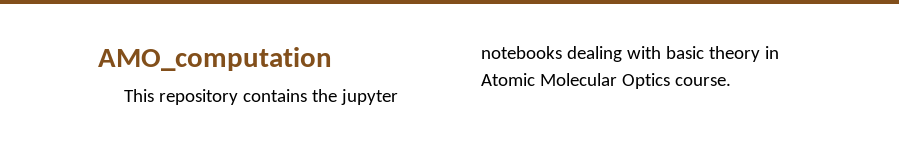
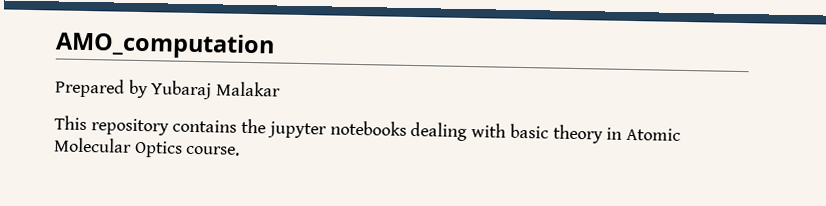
(332, 59) none -> [55,78,282,100] // Prepared by Yubaraj Malakar

